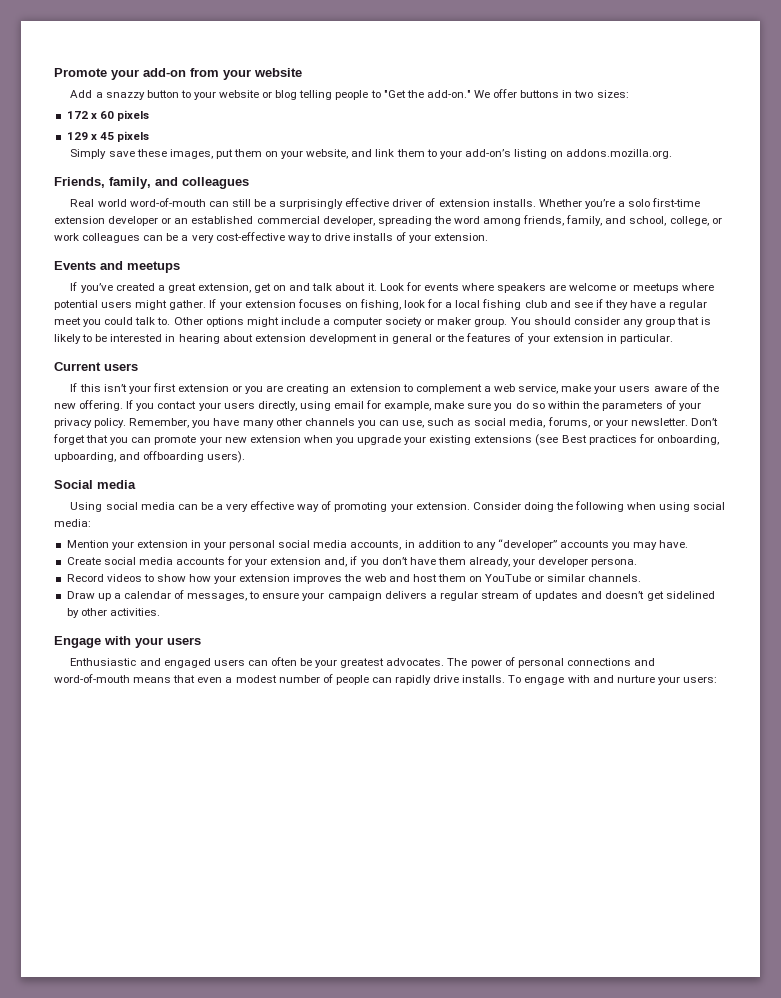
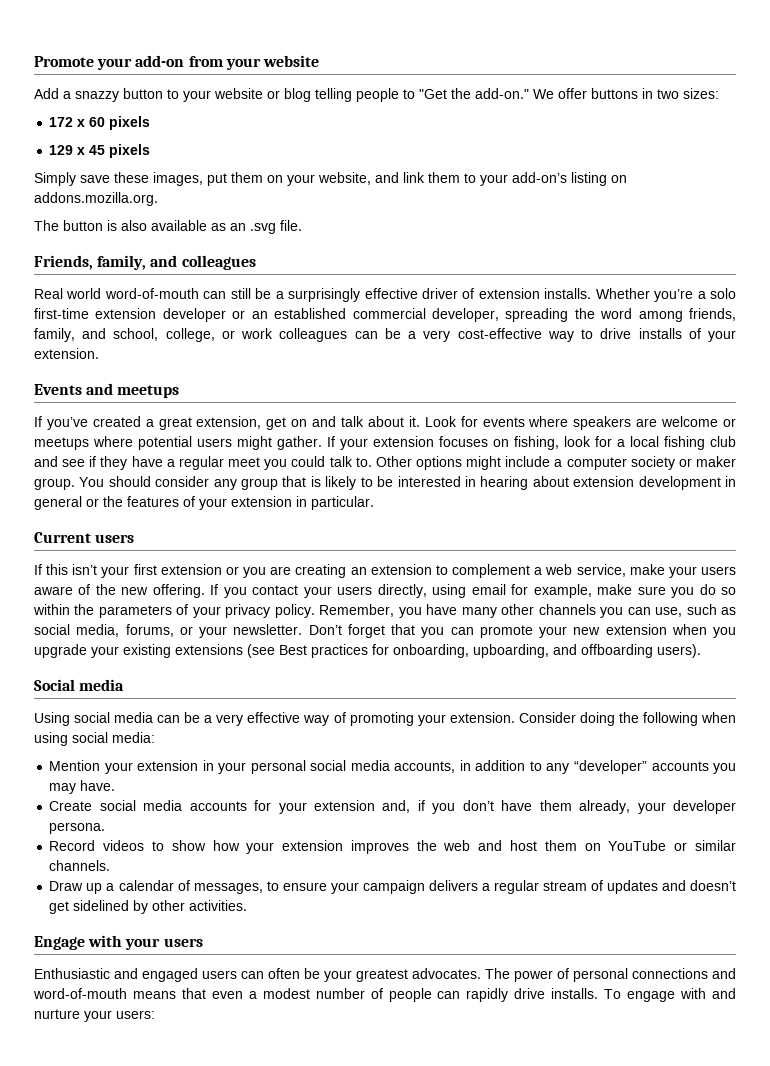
(673, 154) none -> [34,220,302,234] // The button is also available as an .svg file.

